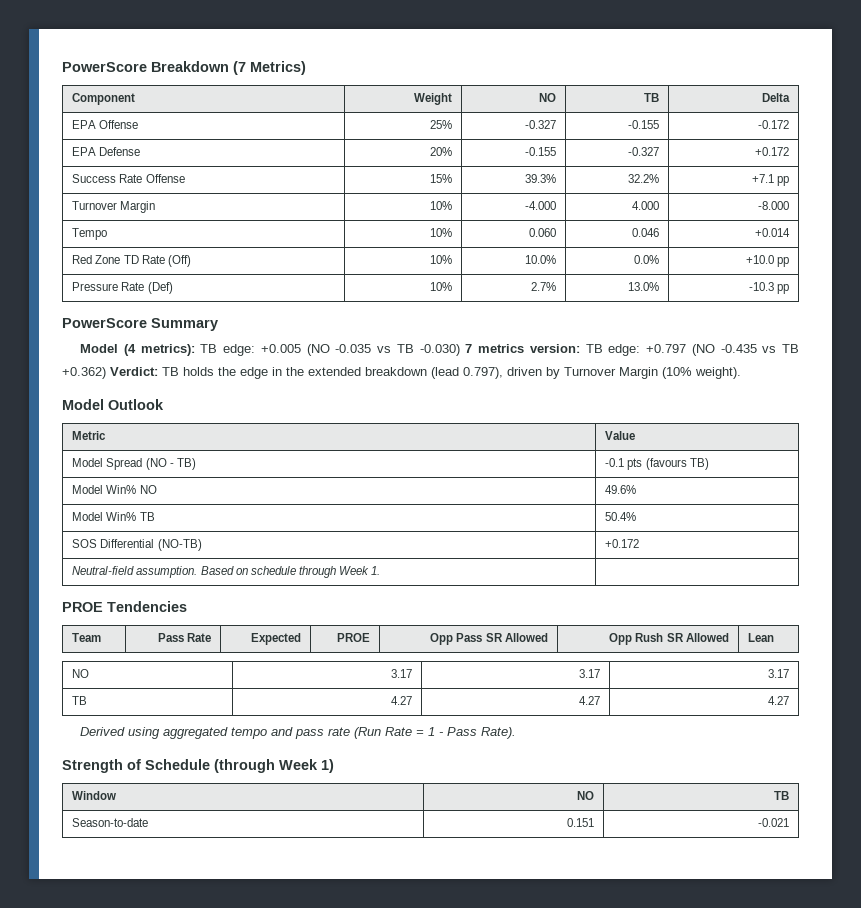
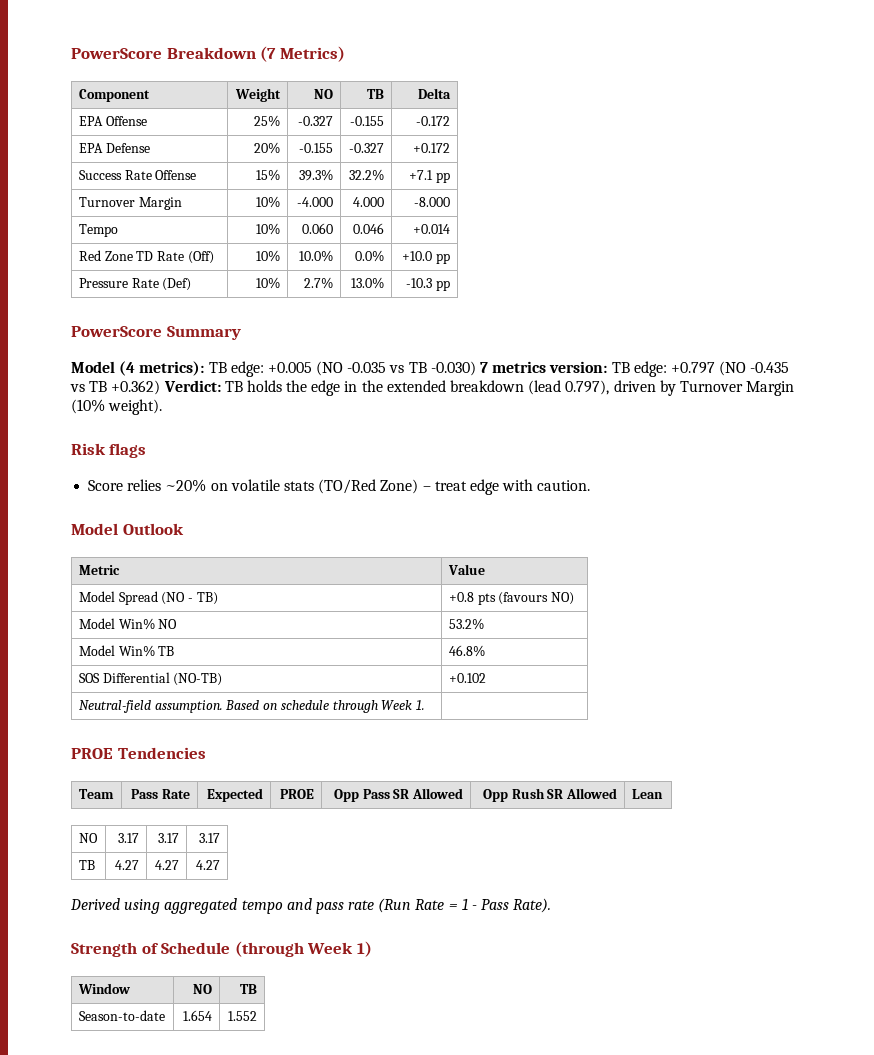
(741, 373) none -> [71,443,147,458] [88,479,591,495] // Risk flags // Score relies ~20% on volatile stats (TO/Red Zone) – treat edge with caution.
[605,458,625,467] -0.1 -> [448,592,474,602] +0.8
[689,458,709,470] TB) -> [551,592,575,605] NO)
[605,485,637,494] 49.6% -> [448,618,484,630] 53.2%
[605,512,637,521] 50.4% -> [448,645,485,657] 46.8%
[605,539,640,548] +0.172 -> [448,673,486,683] +0.102
[566,818,594,827] [757,818,789,827] 0.151 | -0.021 -> [183,1010,213,1021] [228,1011,258,1021] 1.654 | 1.552

